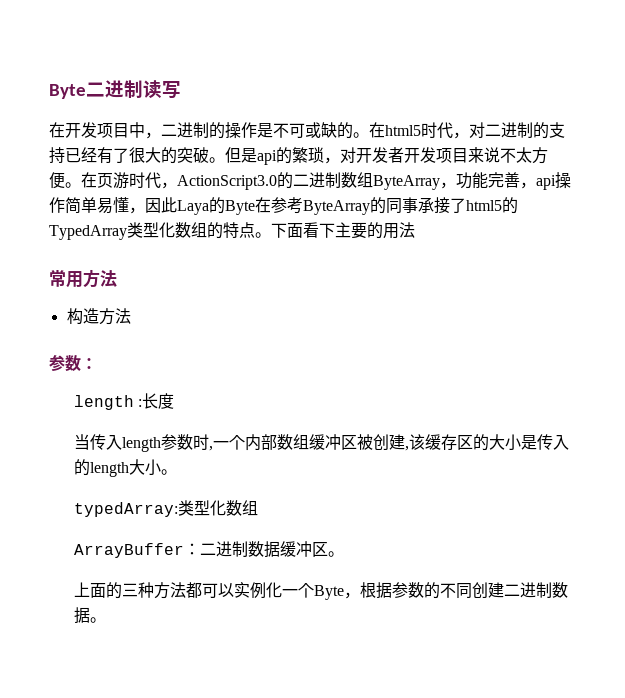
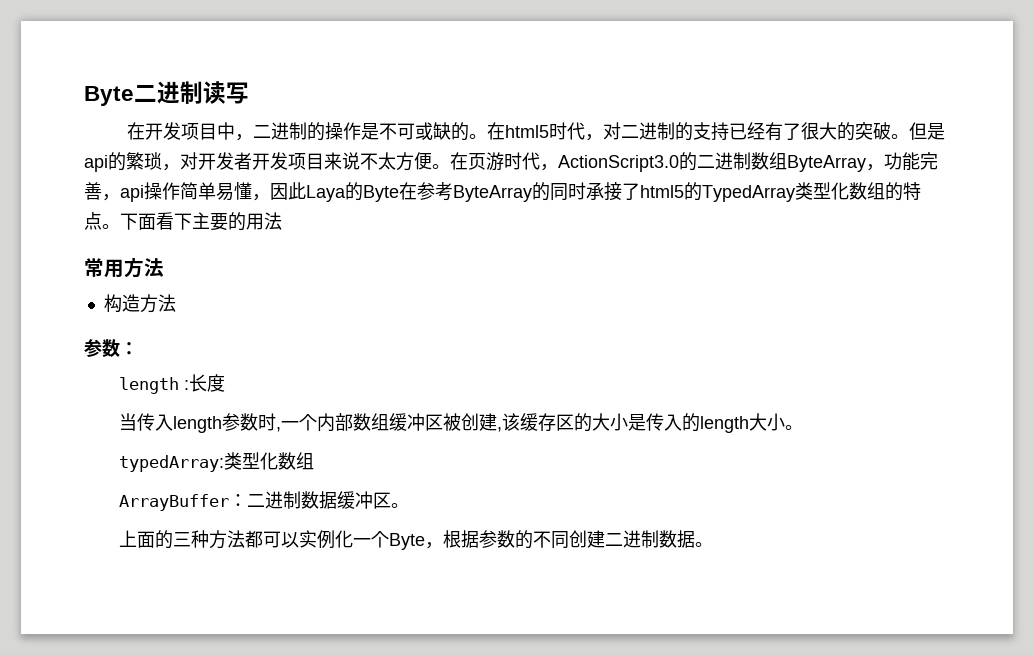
[402,197,418,213] 事 -> [568,182,586,200] 时

